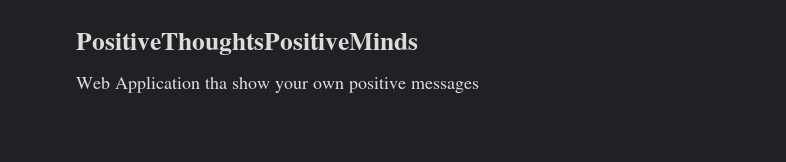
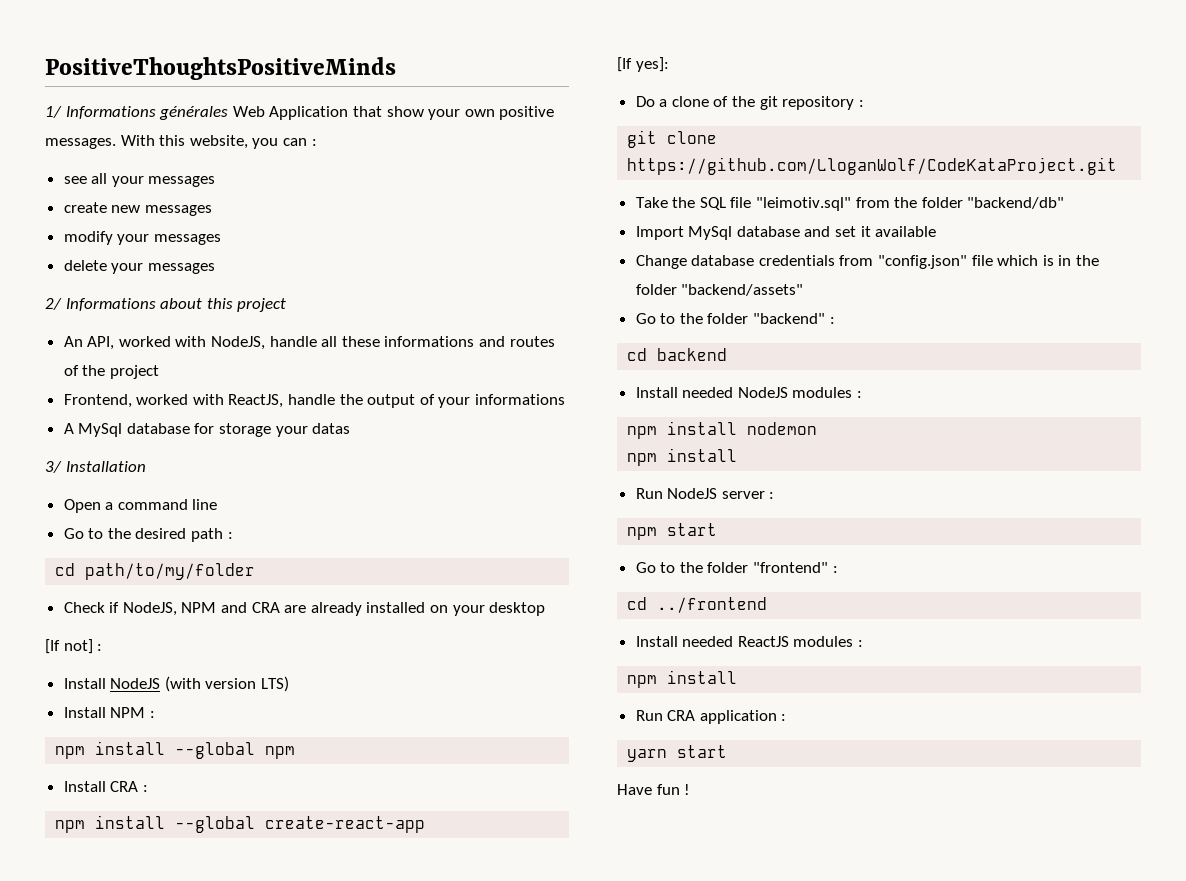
(418, 44) none -> [45,106,229,120] 1/ Informations générales
[205,77,227,89] tha -> [352,106,382,117] that
[411,81,479,93] messages -> [45,135,317,149] [63,173,216,187] [63,202,212,216] [63,231,221,245] [63,260,215,274] [45,298,287,312] [63,336,555,350] [63,365,159,379] [63,394,566,408] [63,423,351,437] [45,461,146,473] [63,499,218,513] [63,528,233,542] [55,563,256,580] [63,602,546,616] [45,639,103,654] [63,676,290,692] [63,707,155,718] [55,741,296,759] [63,781,148,792] [55,815,426,833] [617,57,669,72] [635,96,864,110] [627,130,718,148] [627,157,1118,175] [635,197,1065,211] [635,226,937,240] [635,255,1100,269] [635,284,804,296] [635,313,835,324] [627,348,728,361] [635,387,863,398] [627,421,818,439] [627,448,738,466] [635,488,775,499] [627,523,718,540] [635,562,838,573] [627,597,768,613] [635,636,864,647] [627,670,738,688] [635,710,787,724] [627,745,728,762] [617,784,691,795] messages. With this website, you can : // see all your messages // create new messages // modify your messages // delete your messages // 2/ Informations about this project // An API, worked with NodeJS, handle all these informations and routes of the project // Frontend, worked with ReactJS, handle the output of your informations // A MySql database for storage your datas // 3/ Installation // Open a command line // Go to the desired path : // cd path/to/my/folder // Check if NodeJS, NPM and CRA are already installed on your desktop // [If not] : // Install NodeJS (with version LTS) // Install NPM : // npm install --global npm // Install CRA : // npm install --global create-react-app // [If yes]: // Do a clone of the git repository : // git clone https://github.com/LloganWolf/CodeKataProject.git // Take the SQL file "leimotiv.sql" from the folder "backend/db" // Import MySql database and set it available // Change database credentials from "config.json" file which is in the folder "backend/assets" // Go to the folder "backend" : // cd backend // Install needed NodeJS modules : // npm install nodemon // npm install // Run NodeJS server : // npm start // Go to the folder "frontend" : // cd ../frontend // Install needed ReactJS modules : // npm install // Run CRA application : // yarn start // Have fun !

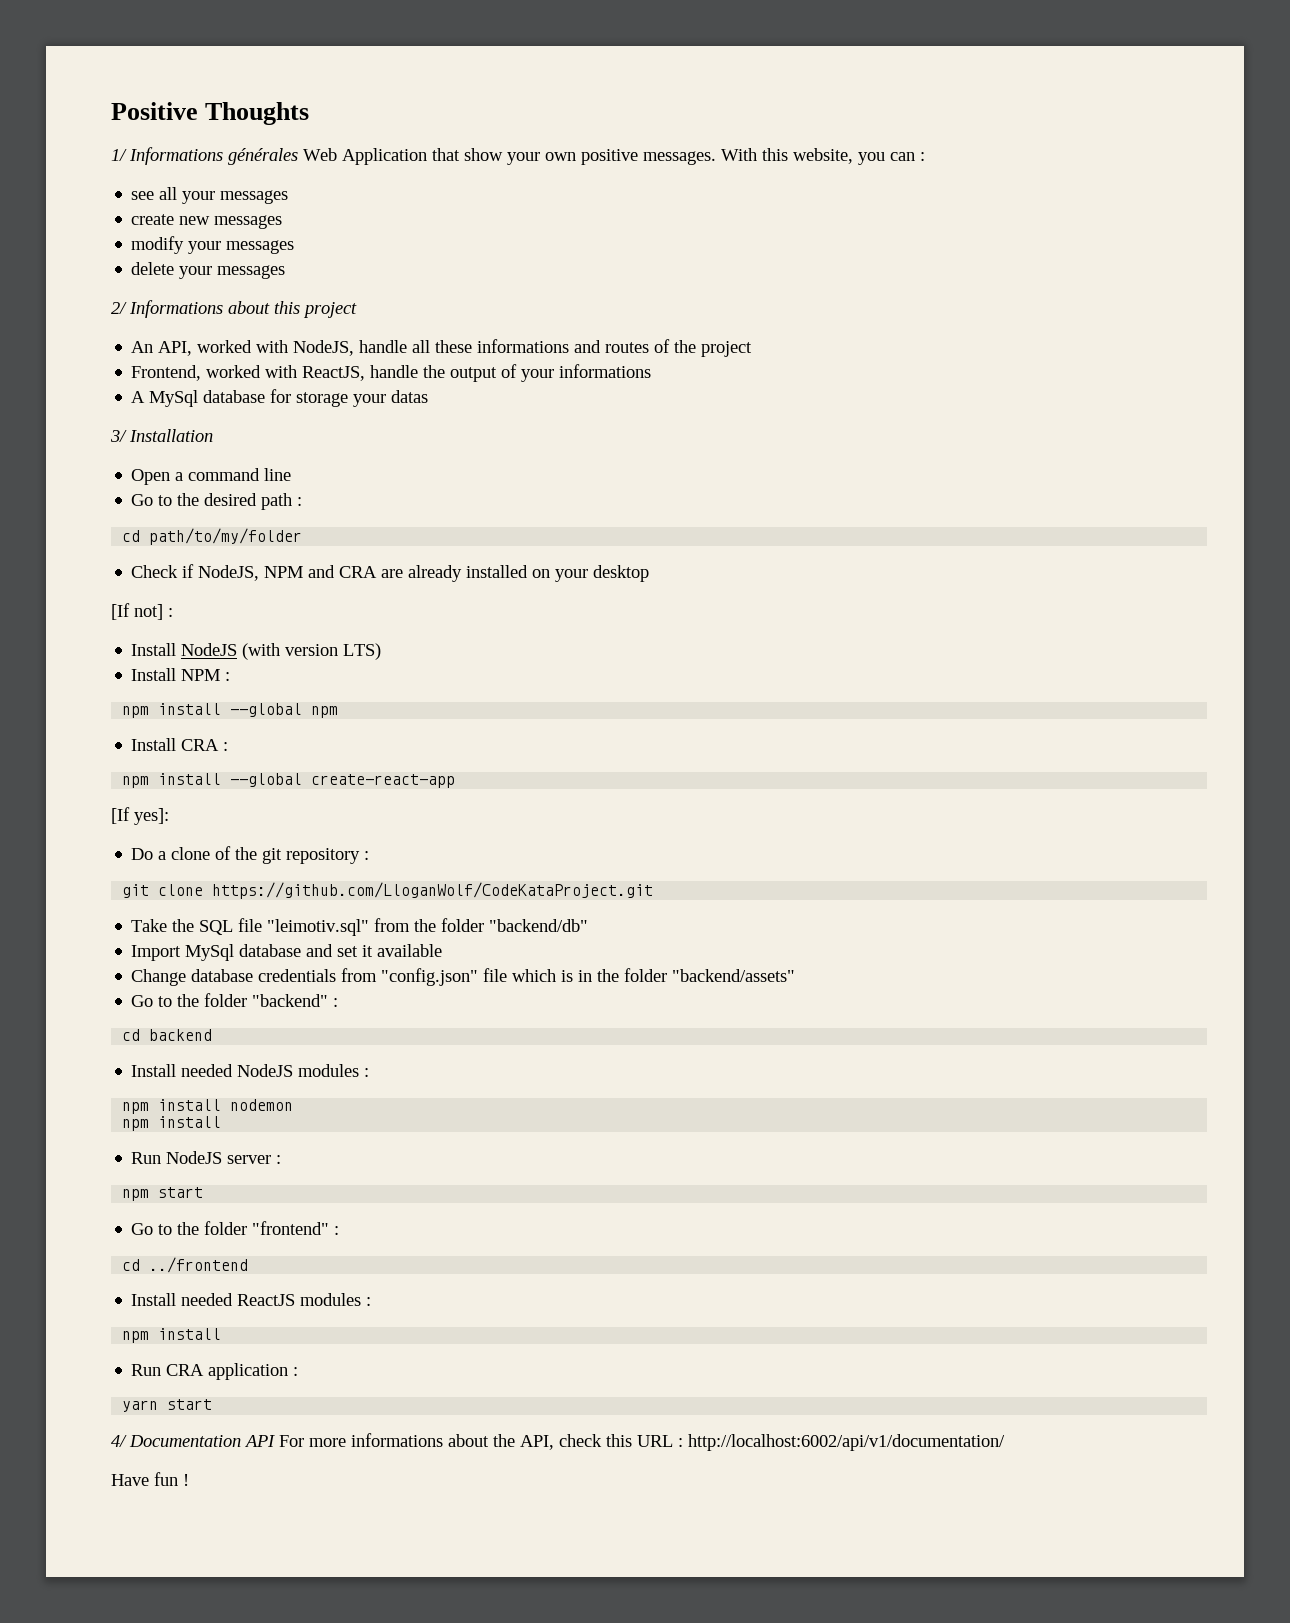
[45,57,396,80] PositiveThoughtsPositiveMinds -> [111,102,310,125] Positive Thoughts
(728, 751) none -> [111,1433,1005,1451] // 4/ Documentation API For more informations about the API, check this URL : http://localhost:6002/api/v1/documentation/

